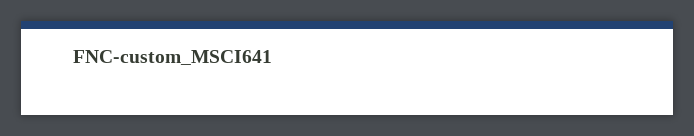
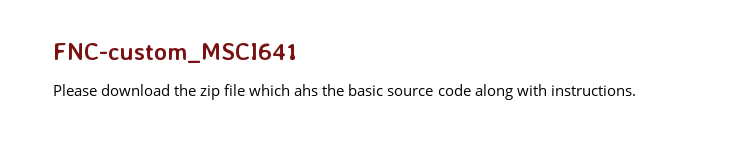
(272, 57) none -> [53,84,636,100] // Please download the zip file which ahs the basic source code along with instructions.

